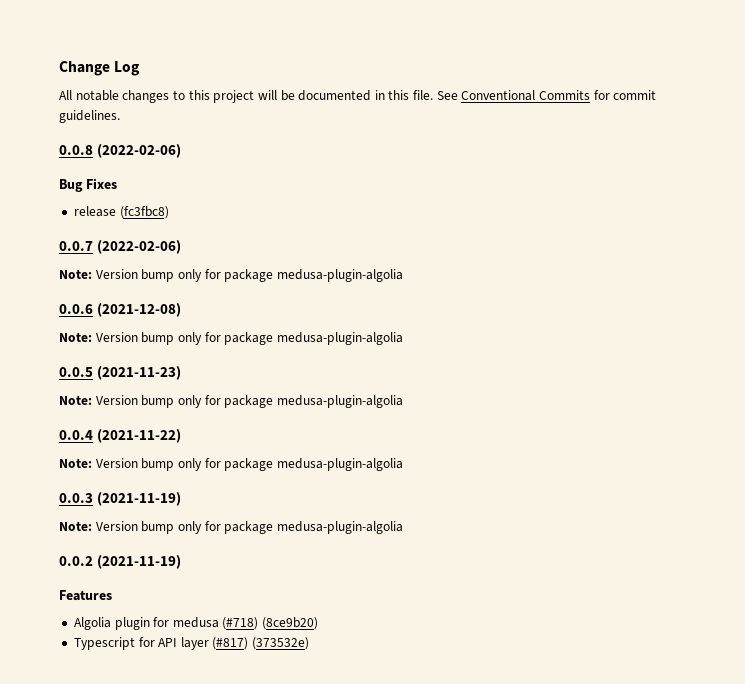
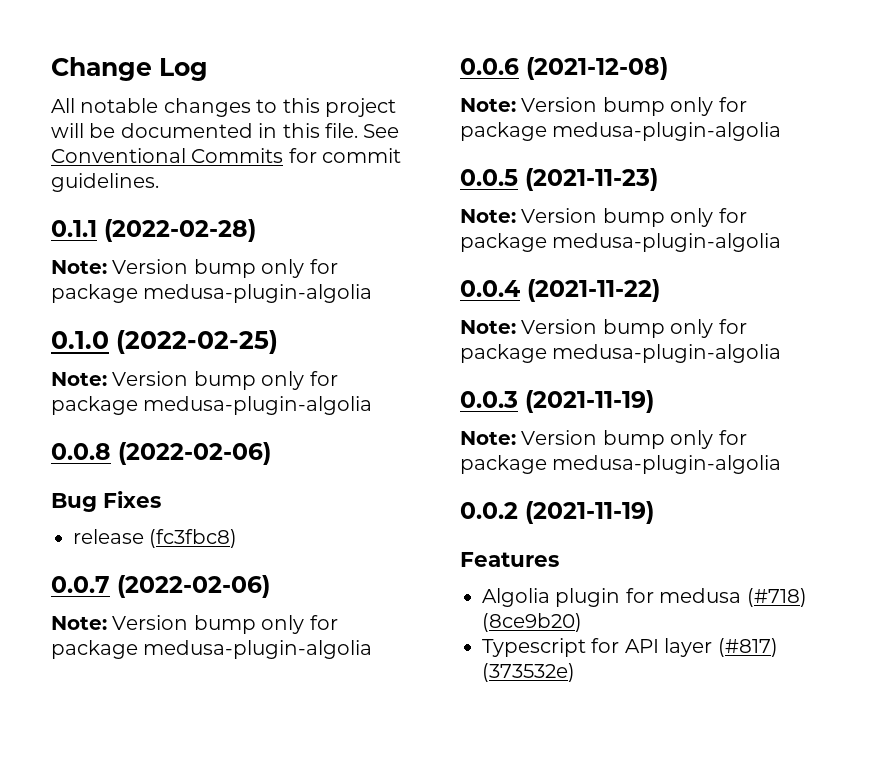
(120, 116) none -> [51,219,256,242] [51,259,338,278] [51,284,373,303] [51,330,278,354] [51,371,338,390] [51,396,373,415] // 0.1.1 (2022-02-28) // Note: Version bump only for package medusa-plugin-algolia // 0.1.0 (2022-02-25) // Note: Version bump only for package medusa-plugin-algolia

